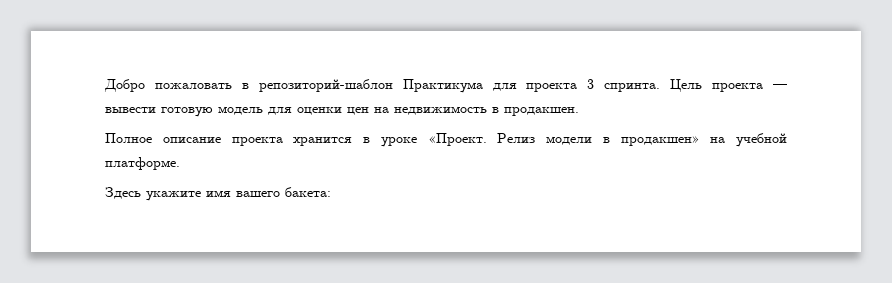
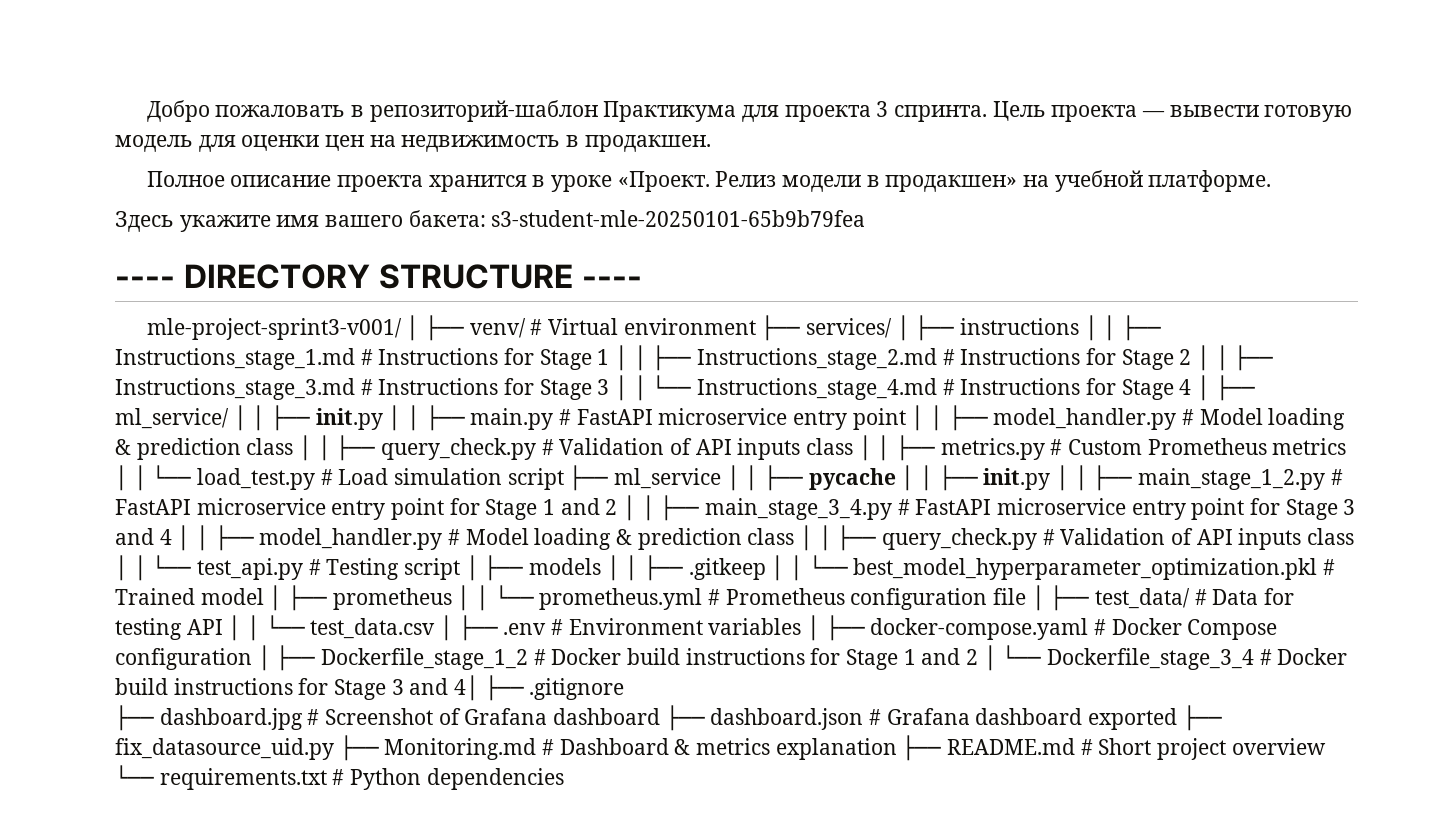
(331, 192) none -> [491,210,866,227] [115,264,642,289] [146,315,1162,341] [115,345,1274,371] [115,375,1255,401] [115,405,1346,431] [115,435,1347,461] [115,465,1343,491] [115,495,1356,521] [115,525,1355,551] [115,555,1336,581] [115,585,1295,611] [115,615,1278,641] [115,645,1348,671] [115,675,625,701] [115,705,1222,731] [115,735,1326,761] [115,765,564,790] s3-student-mle-20250101-65b9b79fea // ---- DIRECTORY STRUCTURE ---- // mle-project-sprint3-v001/ │ ├── venv/ # Virtual environment ├── services/ │ ├── instructions │ │ ├── Instructions_stage_1.md # Instructions for Stage 1 │ │ ├── Instructions_stage_2.md # Instructions for Stage 2 │ │ ├── Instructions_stage_3.md # Instructions for Stage 3 │ │ └── Instructions_stage_4.md # Instructions for Stage 4 │ ├── ml_service/ │ │ ├── init.py │ │ ├── main.py # FastAPI microservice entry point │ │ ├── model_handler.py # Model loading & prediction class │ │ ├── query_check.py # Validation of API inputs class │ │ ├── metrics.py # Custom Prometheus metrics │ │ └── load_test.py # Load simulation script ├── ml_service │ │ ├── pycache │ │ ├── init.py │ │ ├── main_stage_1_2.py # FastAPI microservice entry point for Stage 1 and 2 │ │ ├── main_stage_3_4.py # FastAPI microservice entry point for Stage 3 and 4 │ │ ├── model_handler.py # Model loading & prediction class │ │ ├── query_check.py # Validation of API inputs class │ │ └── test_api.py # Testing script │ ├── models │ │ ├── .gitkeep │ │ └── best_model_hyperparameter_optimization.pkl # Trained model │ ├── prometheus │ │ └── prometheus.yml # Prometheus configuration file │ ├── test_data/ # Data for testing API │ │ └── test_data.csv │ ├── .env # Environment variables │ ├── docker-compose.yaml # Docker Compose configuration │ ├── Dockerfile_stage_1_2 # Docker build instructions for Stage 1 and 2 │ └── Dockerfile_stage_3_4 # Docker build instructions for Stage 3 and 4│ ├── .gitignore // ├── dashboard.jpg # Screenshot of Grafana dashboard ├── dashboard.json # Grafana dashboard exported ├── fix_datasource_uid.py ├── Monitoring.md # Dashboard & metrics explanation ├── README.md # Short project overview └── requirements.txt # Python dependencies

